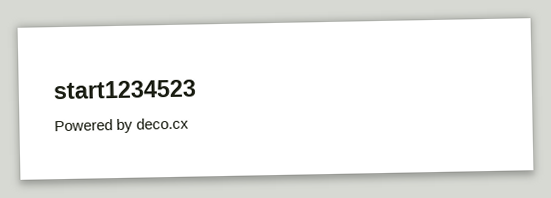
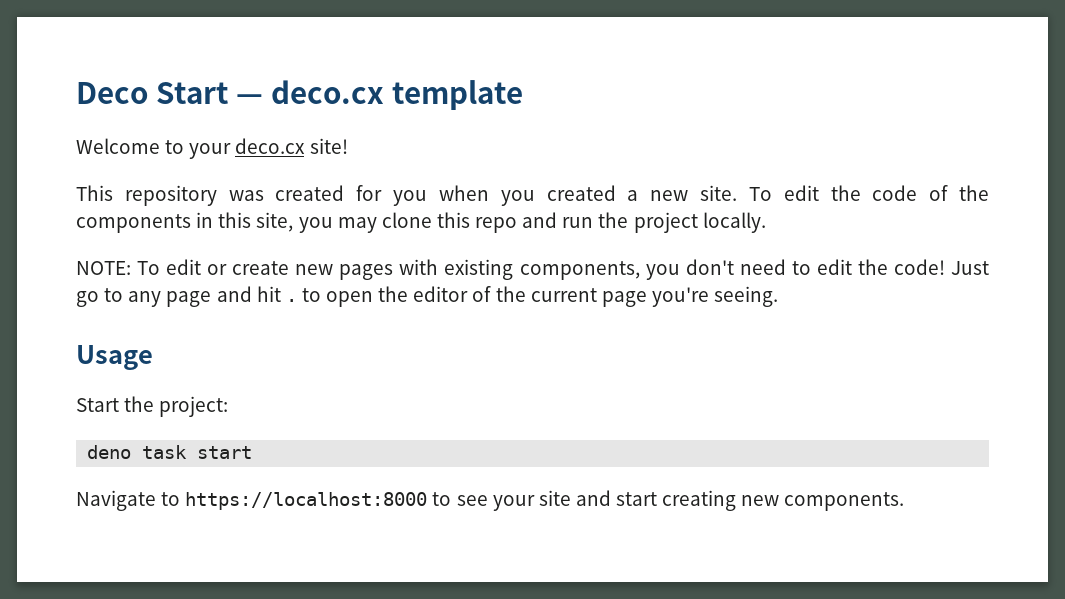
[53,79,196,100] [54,117,190,134] start1234523 // Powered by deco.cx -> [76,80,523,110] [76,138,348,159] [76,185,990,206] [76,212,766,233] [76,259,989,280] [76,286,779,307] [76,345,153,370] [76,396,229,417] [87,445,253,459] [76,490,905,511] Deco Start — deco.cx template // Welcome to your deco.cx site! // This repository was created for you when you created a new site. To edit the code of the components in this site, you may clone this repo and run the project locally. // NOTE: To edit or create new pages with existing components, you don't need to edit the code! Just go to any page and hit . to open the editor of the current page you're seeing. // Usage // Start the project: // deno task start // Navigate to https://localhost:8000 to see your site and start creating new components.

